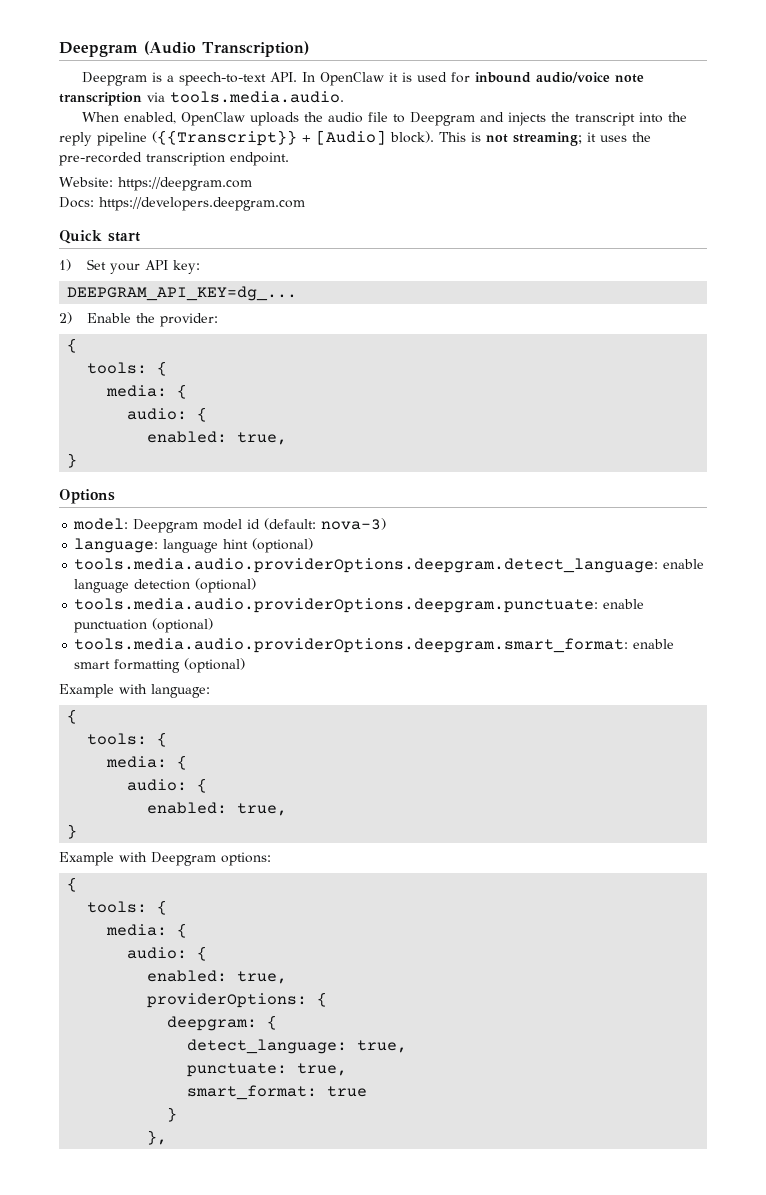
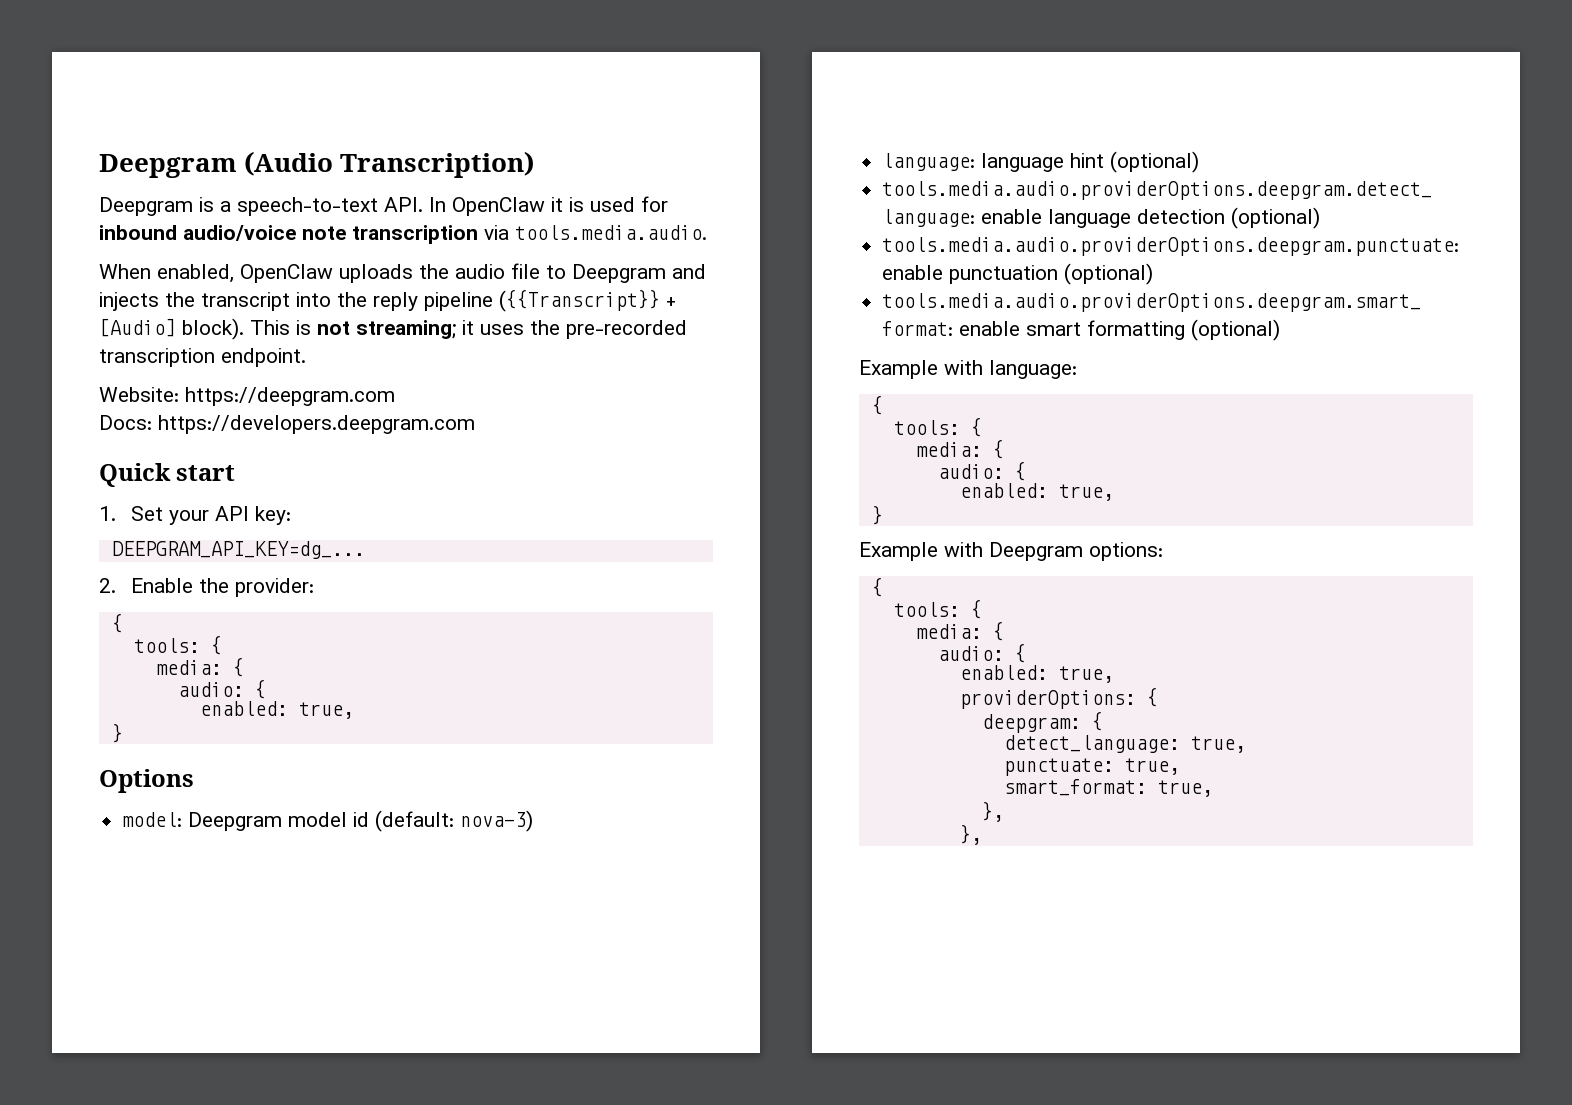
[59,259,71,271] 1) -> [99,506,116,521] 1.
[59,312,72,324] 2) -> [99,578,116,593] 2.
[327,1086,368,1097] [167,1107,178,1122] [147,1130,168,1145] true // } // }, -> [1157,780,1213,797] [981,801,1004,822] [959,824,982,845] true, // }, // },

